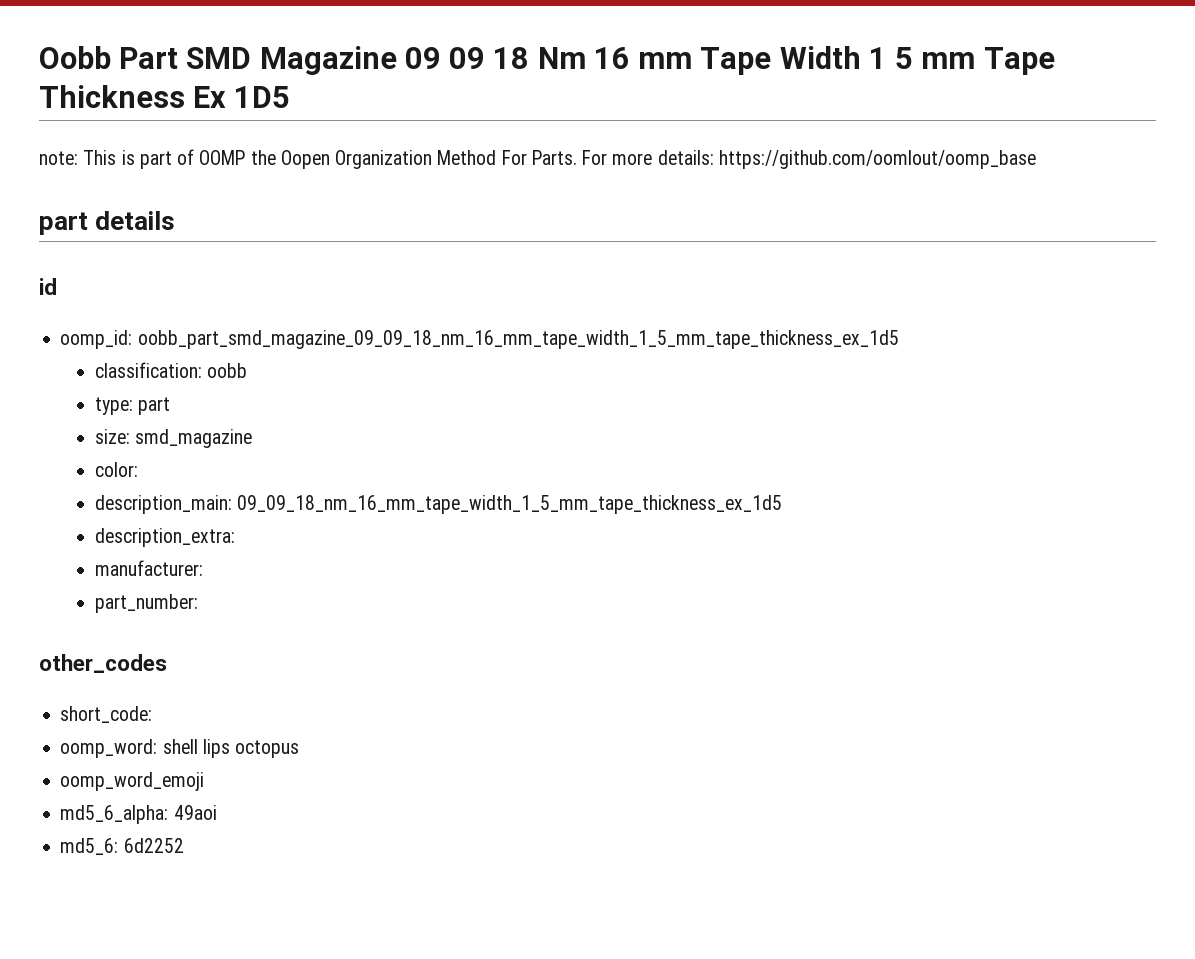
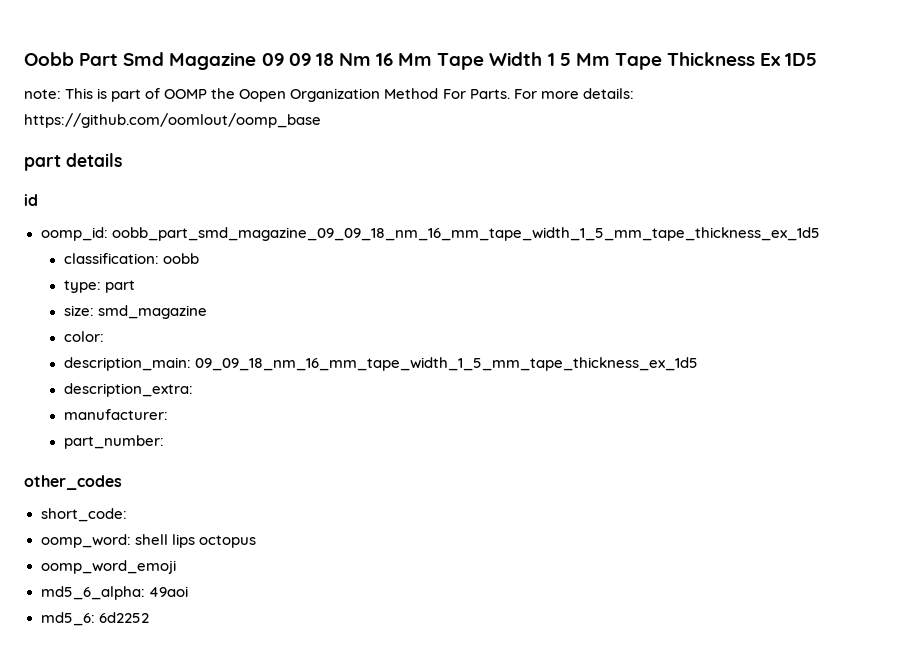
[186,47,252,69] SMD -> [123,52,165,66] Smd
[638,52,693,69] mm -> [398,53,433,66] Mm
[921,52,976,69] mm -> [575,53,610,66] Mm

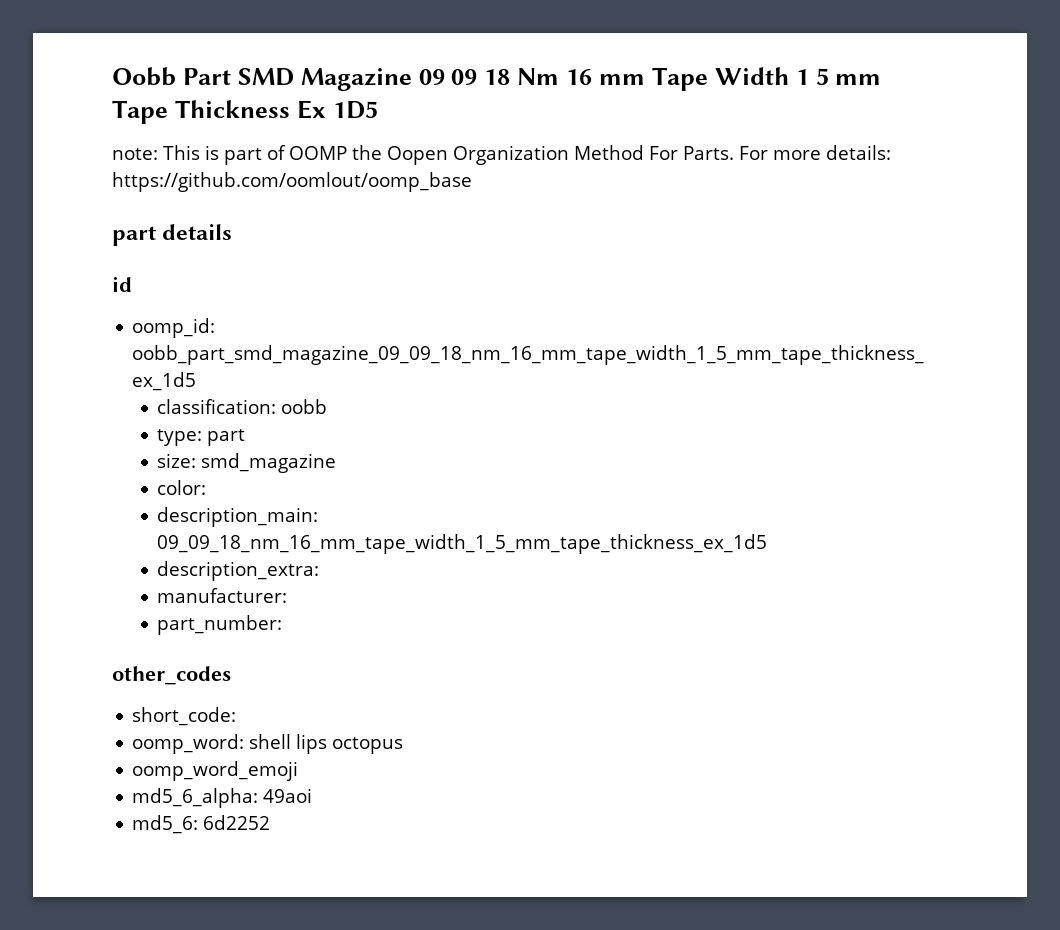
[123,52,165,66] Smd -> [237,68,294,86] SMD
[398,53,433,66] Mm -> [598,74,645,85] mm
[575,53,610,66] Mm -> [835,74,882,85] mm

